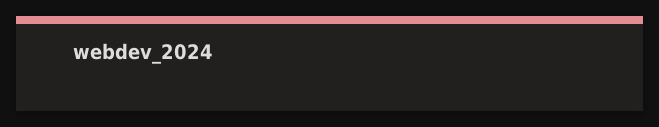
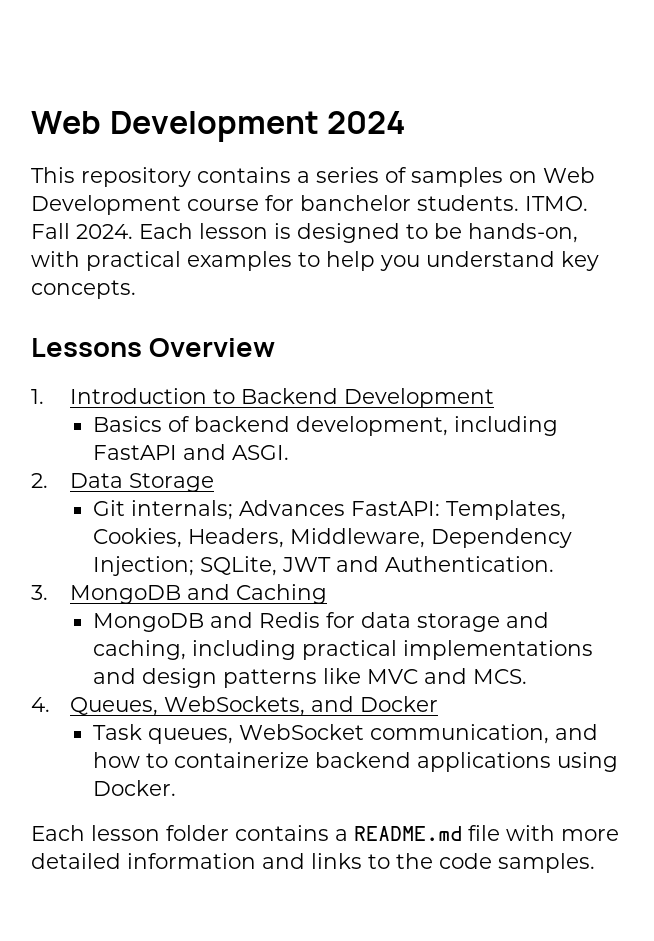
[73,43,213,64] webdev_2024 -> [31,111,406,142] [31,167,595,187] [31,195,588,215] [31,223,578,243] [31,251,599,271] [31,280,136,299] [31,338,276,357] [31,388,494,408] [93,416,559,436] [93,444,290,460] [31,473,214,492] [93,500,567,520] [93,528,573,548] [93,556,555,576] [31,584,327,604] [93,612,550,632] [93,640,594,660] [93,668,528,688] [31,696,438,716] [93,724,599,744] [93,752,619,772] [93,780,177,796] [31,825,619,841] [31,853,595,873] Web Development 2024 // This repository contains a series of samples on Web Development course for banchelor students. ITMO. Fall 2024. Each lesson is designed to be hands-on, with practical examples to help you understand key concepts. // Lessons Overview // 1. Introduction to Backend Development // Basics of backend development, including FastAPI and ASGI. // 2. Data Storage // Git internals; Advances FastAPI: Templates, Cookies, Headers, Middleware, Dependency Injection; SQLite, JWT and Authentication. // 3. MongoDB and Caching // MongoDB and Redis for data storage and caching, including practical implementations and design patterns like MVC and MCS. // 4. Queues, WebSockets, and Docker // Task queues, WebSocket communication, and how to containerize backend applications using Docker. // Each lesson folder contains a README.md file with more detailed information and links to the code samples.

